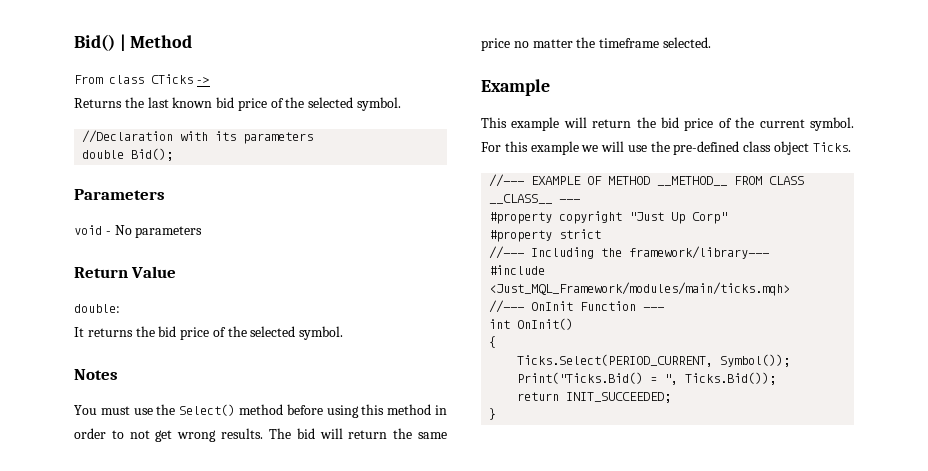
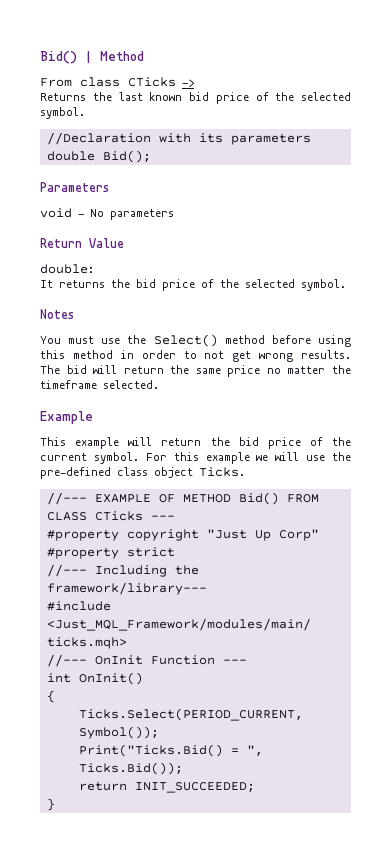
[657,176,728,186] __METHOD__ -> [238,492,279,505] Bid()
[489,194,553,204] __CLASS__ -> [94,511,143,521] CTicks

